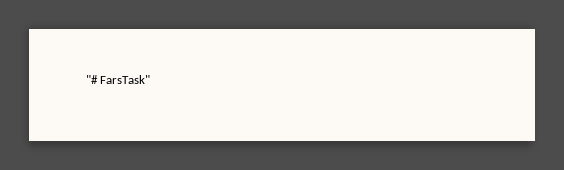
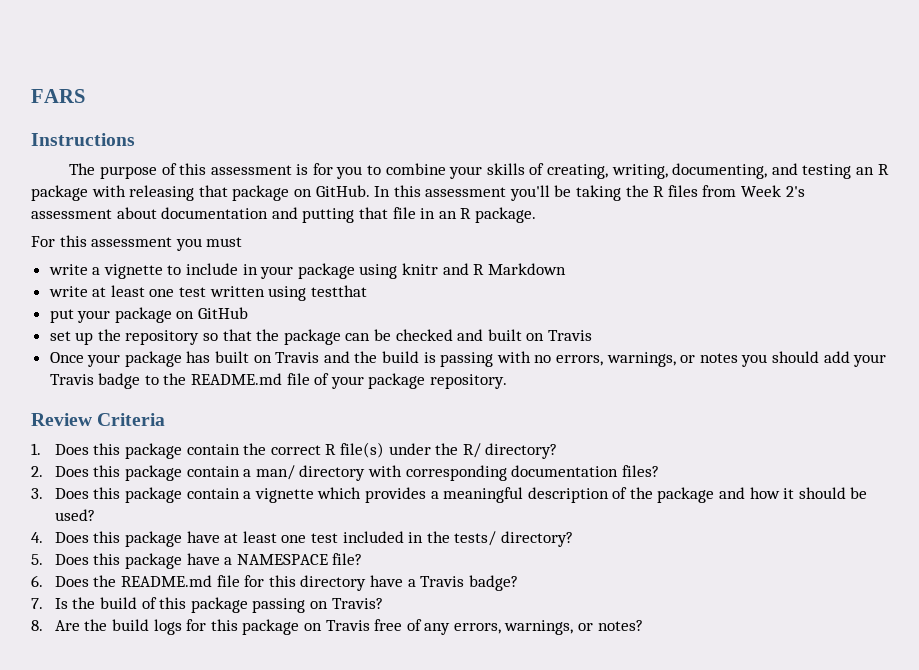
[86,75,151,84] "# FarsTask" -> [31,89,85,103] [31,133,135,146] [69,163,889,179] [31,185,805,201] [31,207,536,223] [31,235,243,251] [48,263,566,279] [48,285,367,301] [49,307,249,323] [49,329,592,345] [49,351,887,367] [49,373,508,389] [31,413,166,426] [31,442,558,459] [31,465,659,481] [31,487,868,503] [54,509,95,521] [31,531,573,547] [31,553,363,569] [31,575,518,591] [31,597,383,613] [31,619,643,635] FARS // Instructions // The purpose of this assessment is for you to combine your skills of creating, writing, documenting, and testing an R package with releasing that package on GitHub. In this assessment you'll be taking the R files from Week 2's assessment about documentation and putting that file in an R package. // For this assessment you must // write a vignette to include in your package using knitr and R Markdown // write at least one test written using testthat // put your package on GitHub // set up the repository so that the package can be checked and built on Travis // Once your package has built on Travis and the build is passing with no errors, warnings, or notes you should add your Travis badge to the README.md file of your package repository. // Review Criteria // 1. Does this package contain the correct R file(s) under the R/ directory? // 2. Does this package contain a man/ directory with corresponding documentation files? // 3. Does this package contain a vignette which provides a meaningful description of the package and how it should be used? // 4. Does this package have at least one test included in the tests/ directory? // 5. Does this package have a NAMESPACE file? // 6. Does the README.md file for this directory have a Travis badge? // 7. Is the build of this package passing on Travis? // 8. Are the build logs for this package on Travis free of any errors, warnings, or notes?

